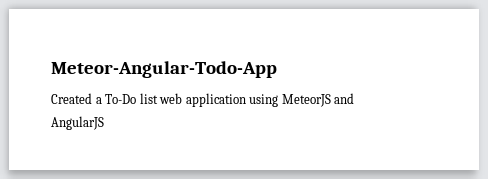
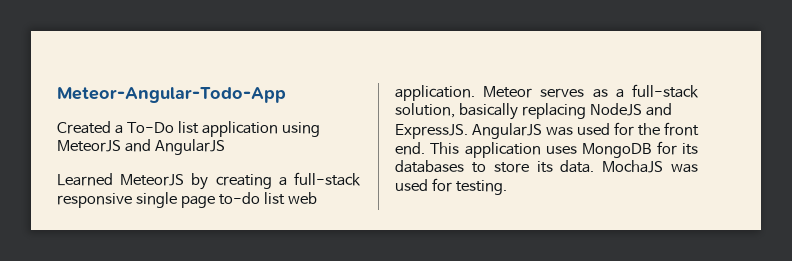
[159,93,183,104] web -> (199, 127) none
(104, 123) none -> [57,172,361,190] [57,192,317,208] [395,84,699,101] [395,103,672,120] [395,122,699,139] [395,141,698,158] [395,160,698,173] [395,178,507,195] // Learned MeteorJS by creating a full-stack responsive single page to-do list web application. Meteor serves as a full-stack solution, basically replacing NodeJS and ExpressJS. AngularJS was used for the front end. This application uses MongoDB for its databases to store its data. MochaJS was used for testing.

